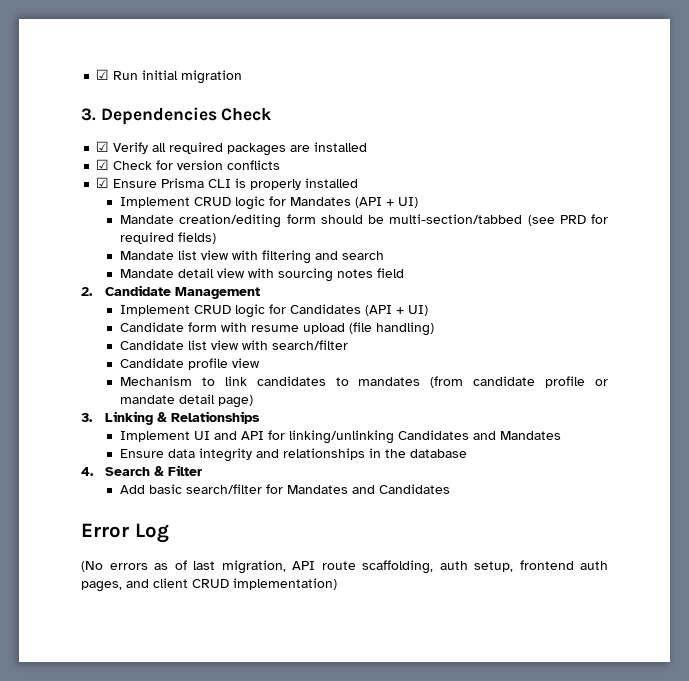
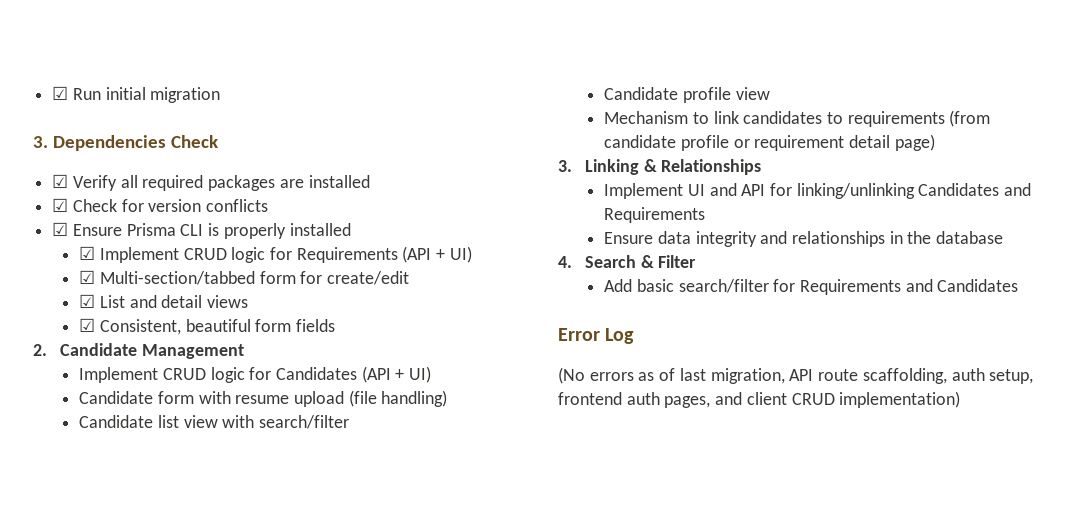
[120,196,419,210] [120,214,609,228] [120,232,217,244] [120,250,385,264] [120,268,405,282] Implement CRUD logic for Mandates (API + UI) // Mandate creation/editing form should be multi-section/tabbed (see PRD for required fields) // Mandate list view with filtering and search // Mandate detail view with sourcing notes field -> [79,246,472,263] [79,270,410,285] [79,294,249,308] [79,318,336,335] ☑ Implement CRUD logic for Requirements (API + UI) // ☑ Multi-section/tabbed form for create/edit // ☑ List and detail views // ☑ Consistent, beautiful form fields
[358,377,421,386] mandates -> [847,111,945,127] requirements
[120,395,176,404] mandate -> [754,135,845,151] requirement
[500,431,562,440] Mandates -> [604,207,706,223] Requirements
[287,485,349,494] Mandates -> [800,279,902,295] Requirements

